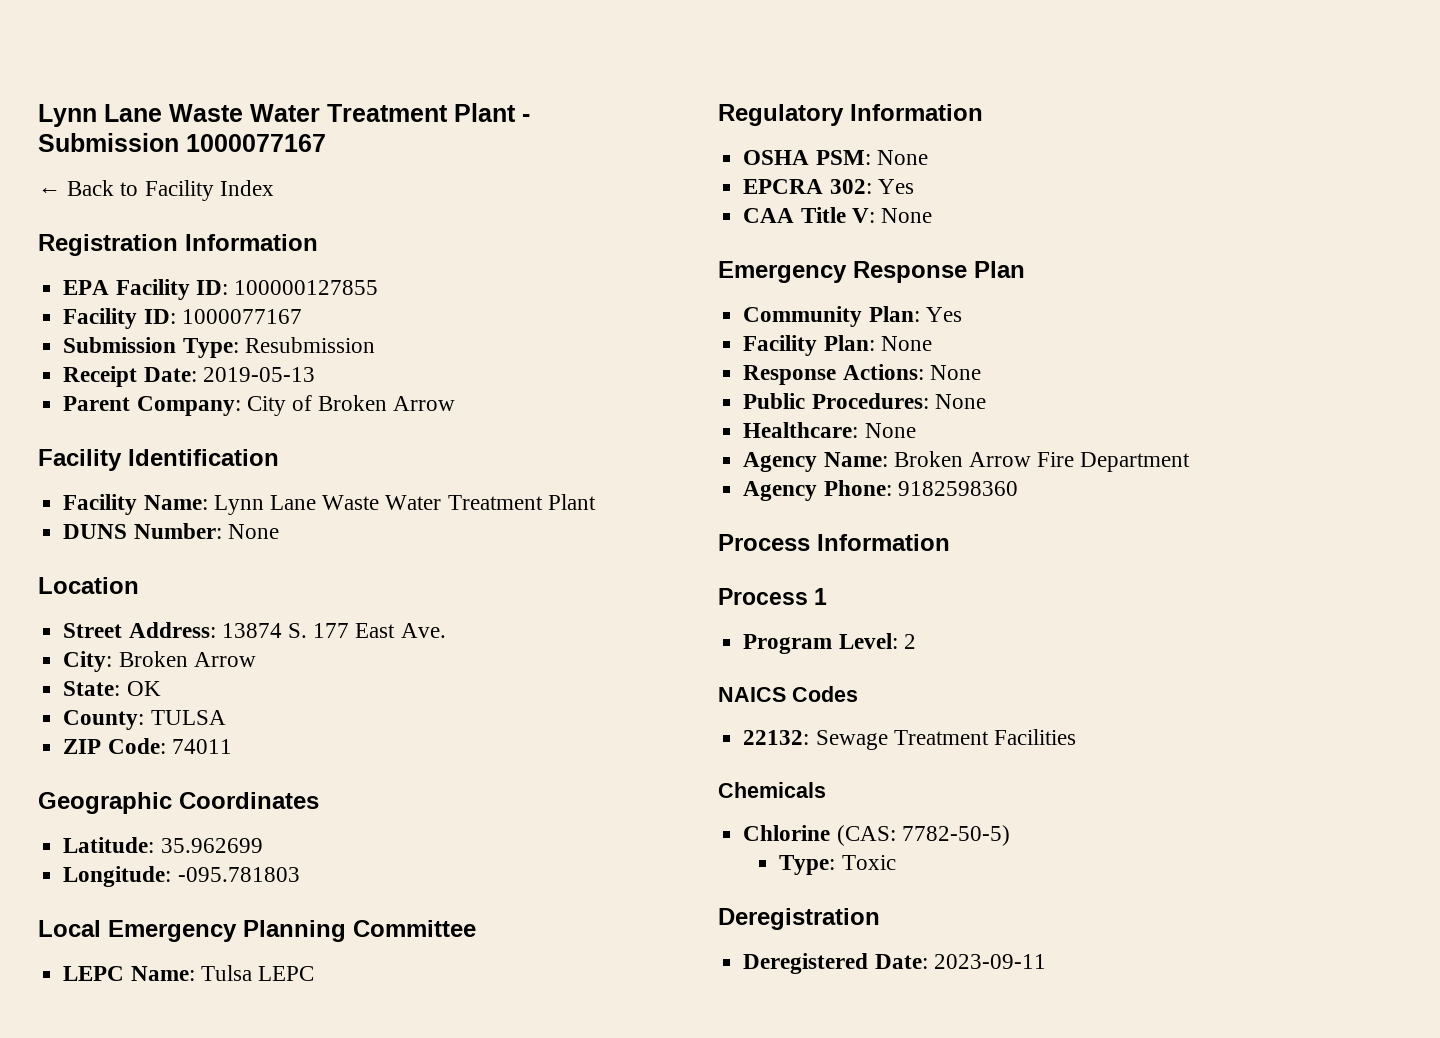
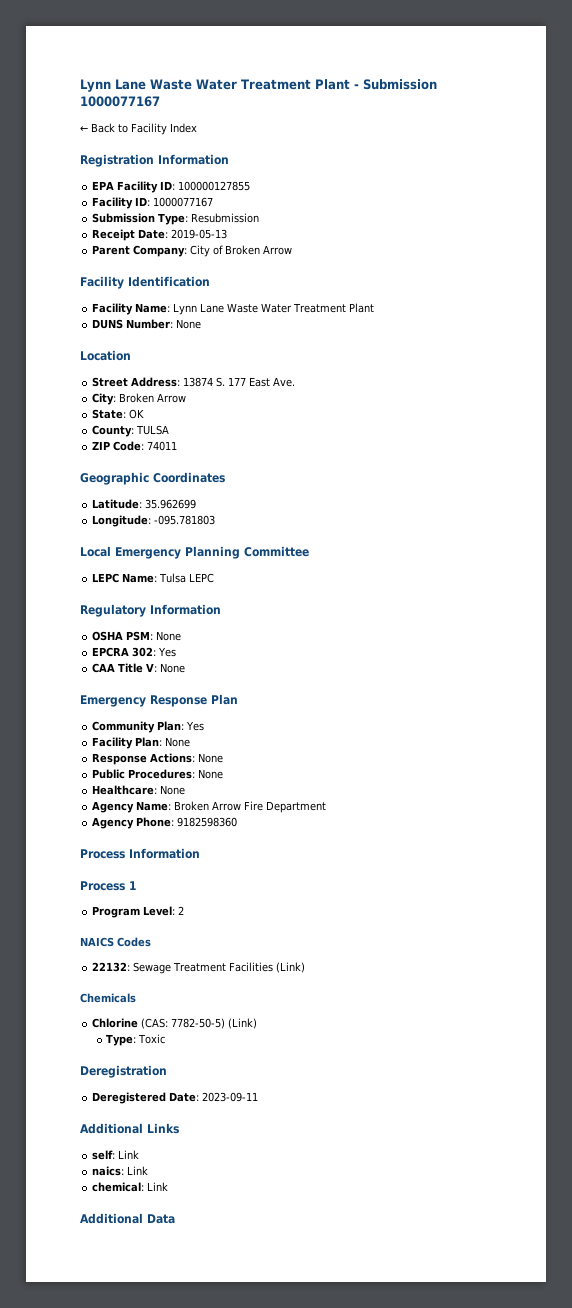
(1076, 737) none -> [276,962,306,973] (Link)
(1010, 835) none -> [228,1018,258,1029] (Link)
(1046, 961) none -> [80,1123,179,1134] [92,1150,140,1160] [92,1166,149,1176] [92,1182,169,1192] [80,1213,175,1224] // Additional Links // self: Link // naics: Link // chemical: Link // Additional Data

